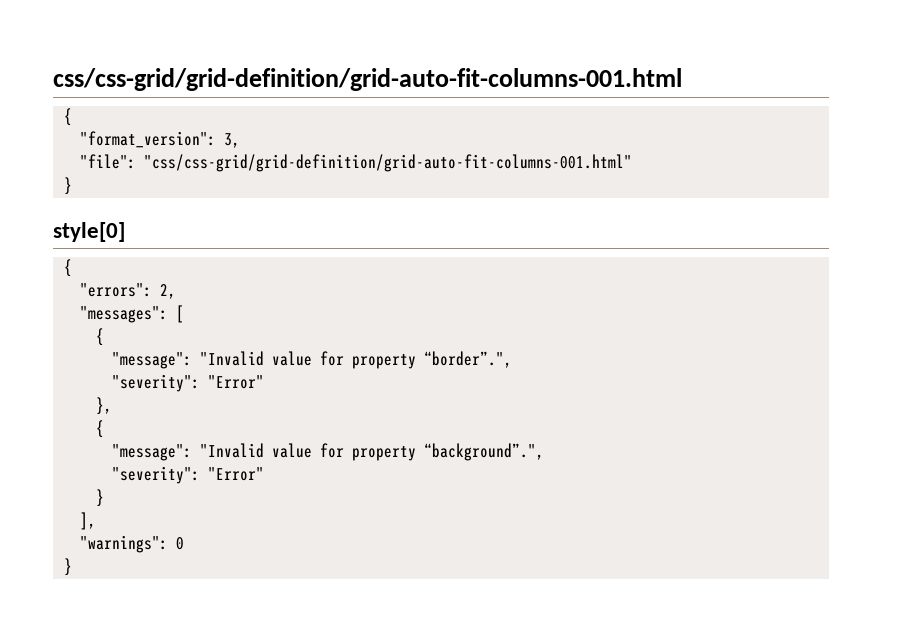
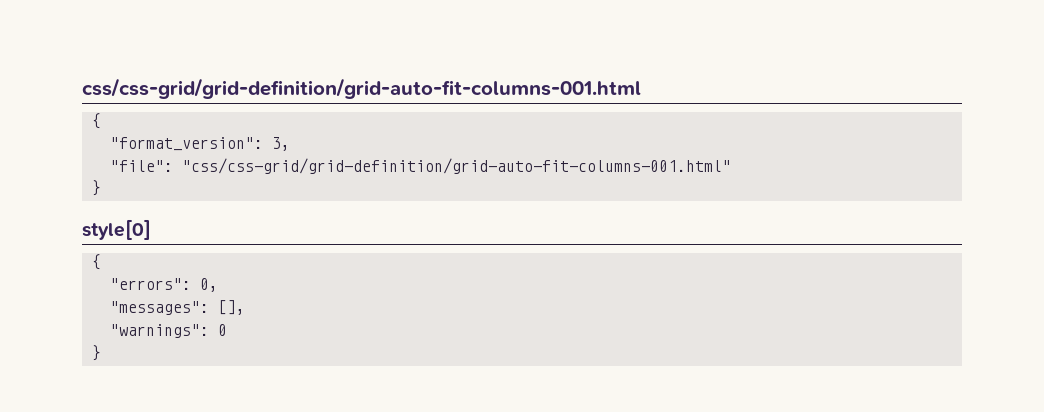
[160,284,177,299] 2, -> [200,278,219,292] 0,
[176,305,185,323] [96,328,105,346] [112,351,513,369] [112,374,265,392] [96,397,113,415] [96,420,105,438] [112,443,545,461] [112,466,265,484] [96,489,105,507] [80,512,97,530] [ // { // "message": "Invalid value for property “border”.", // "severity": "Error" // }, // { // "message": "Invalid value for property “background”.", // "severity": "Error" // } // ], -> [218,300,246,315] [],

